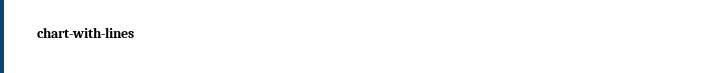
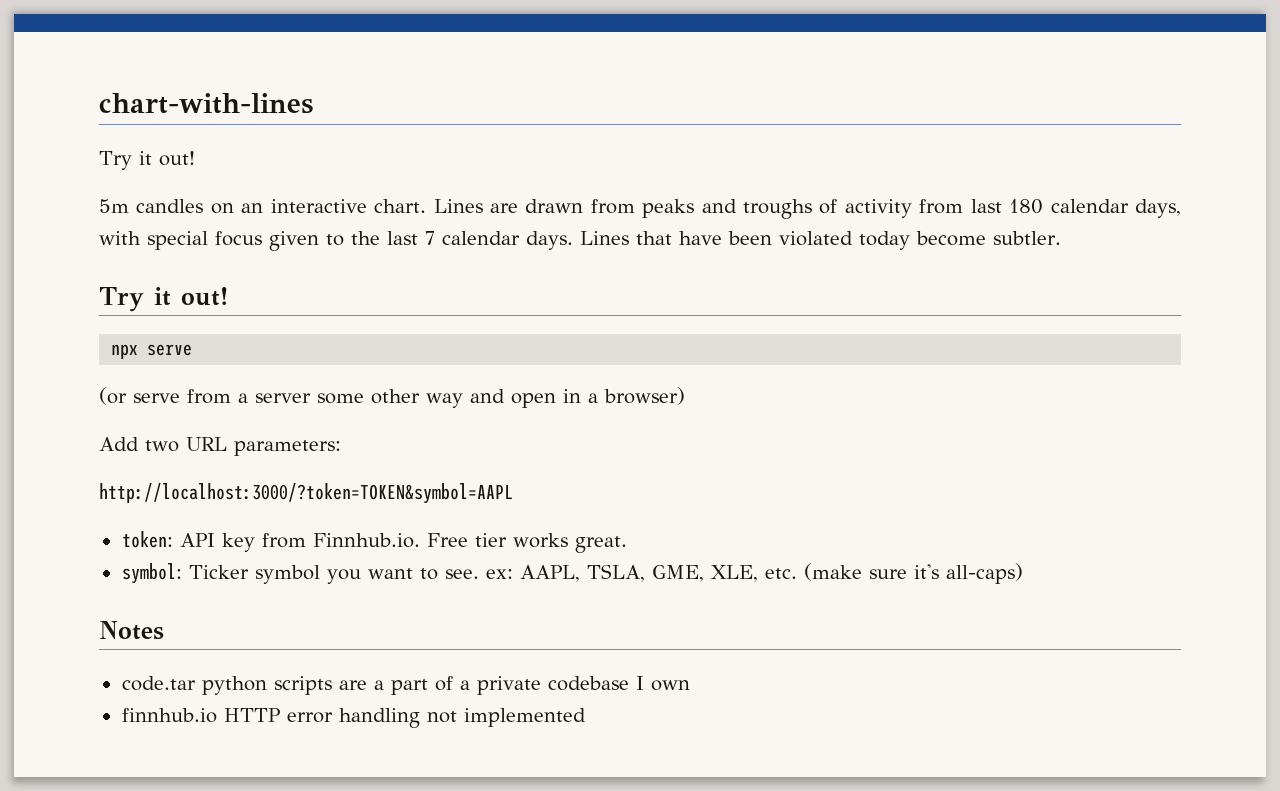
(134, 32) none -> [99,151,195,170] [99,199,1182,219] [99,231,1061,251] [99,287,228,312] [111,344,193,359] [99,387,685,408] [99,437,341,456] [99,483,513,504] [121,531,627,553] [121,563,1023,584] [99,621,164,640] [121,676,690,695] [121,708,586,728] // Try it out! // 5m candles on an interactive chart. Lines are drawn from peaks and troughs of activity from last 180 calendar days, with special focus given to the last 7 calendar days. Lines that have been violated today become subtler. // Try it out! // npx serve // (or serve from a server some other way and open in a browser) // Add two URL parameters: // http://localhost:3000/?token=TOKEN&symbol=AAPL // token: API key from Finnhub.io. Free tier works great. // symbol: Ticker symbol you want to see. ex: AAPL, TSLA, GME, XLE, etc. (make sure it's all-caps) // Notes // code.tar python scripts are a part of a private codebase I own // finnhub.io HTTP error handling not implemented

